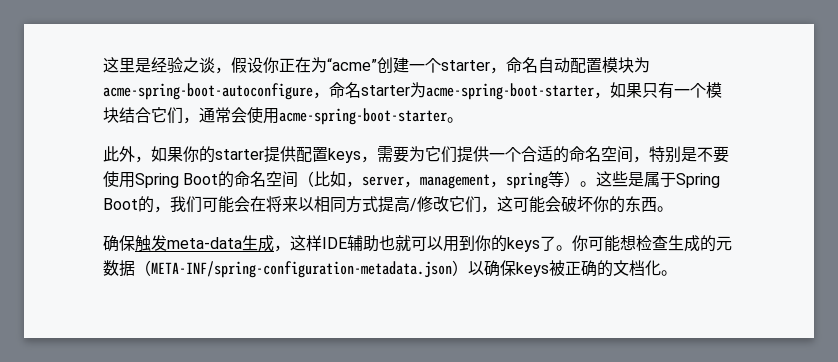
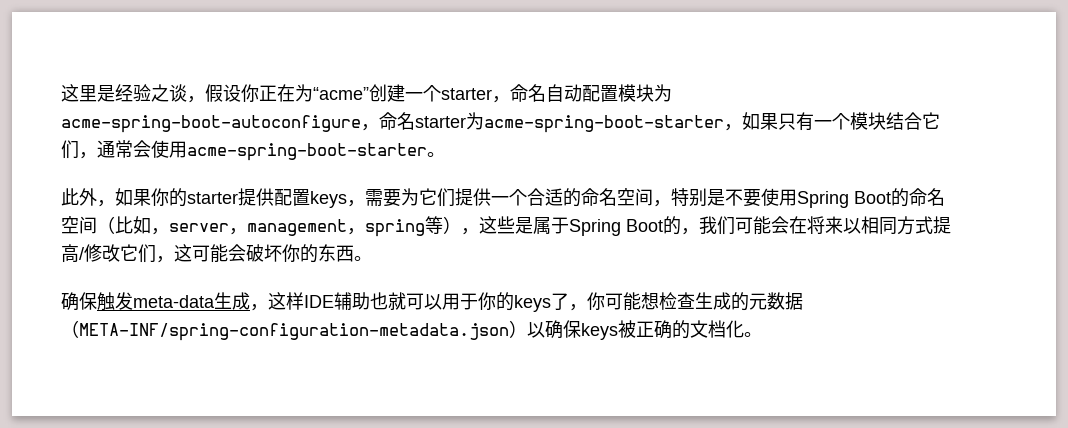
[580,181,597,187] 。 -> [461,228,479,235] ，
[459,235,475,251] 到 -> [460,293,478,310] 于
[556,245,572,251] 。 -> [569,304,587,311] ，

